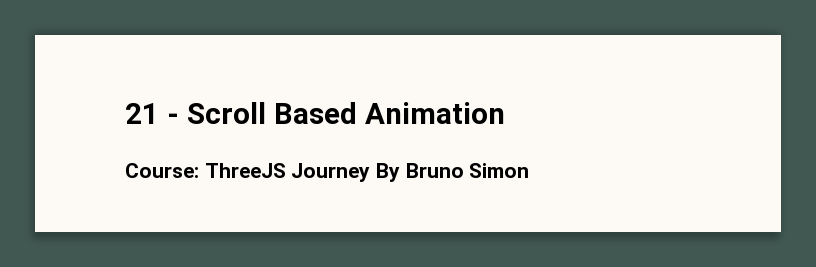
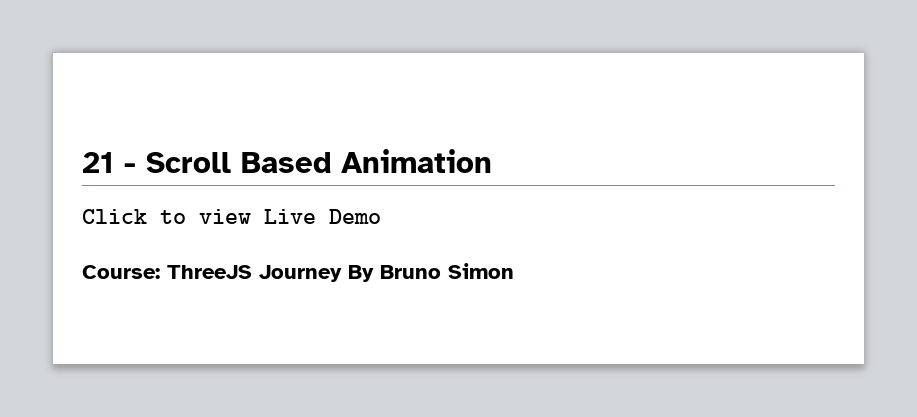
(505, 113) none -> [82,209,381,224] // Click to view Live Demo

